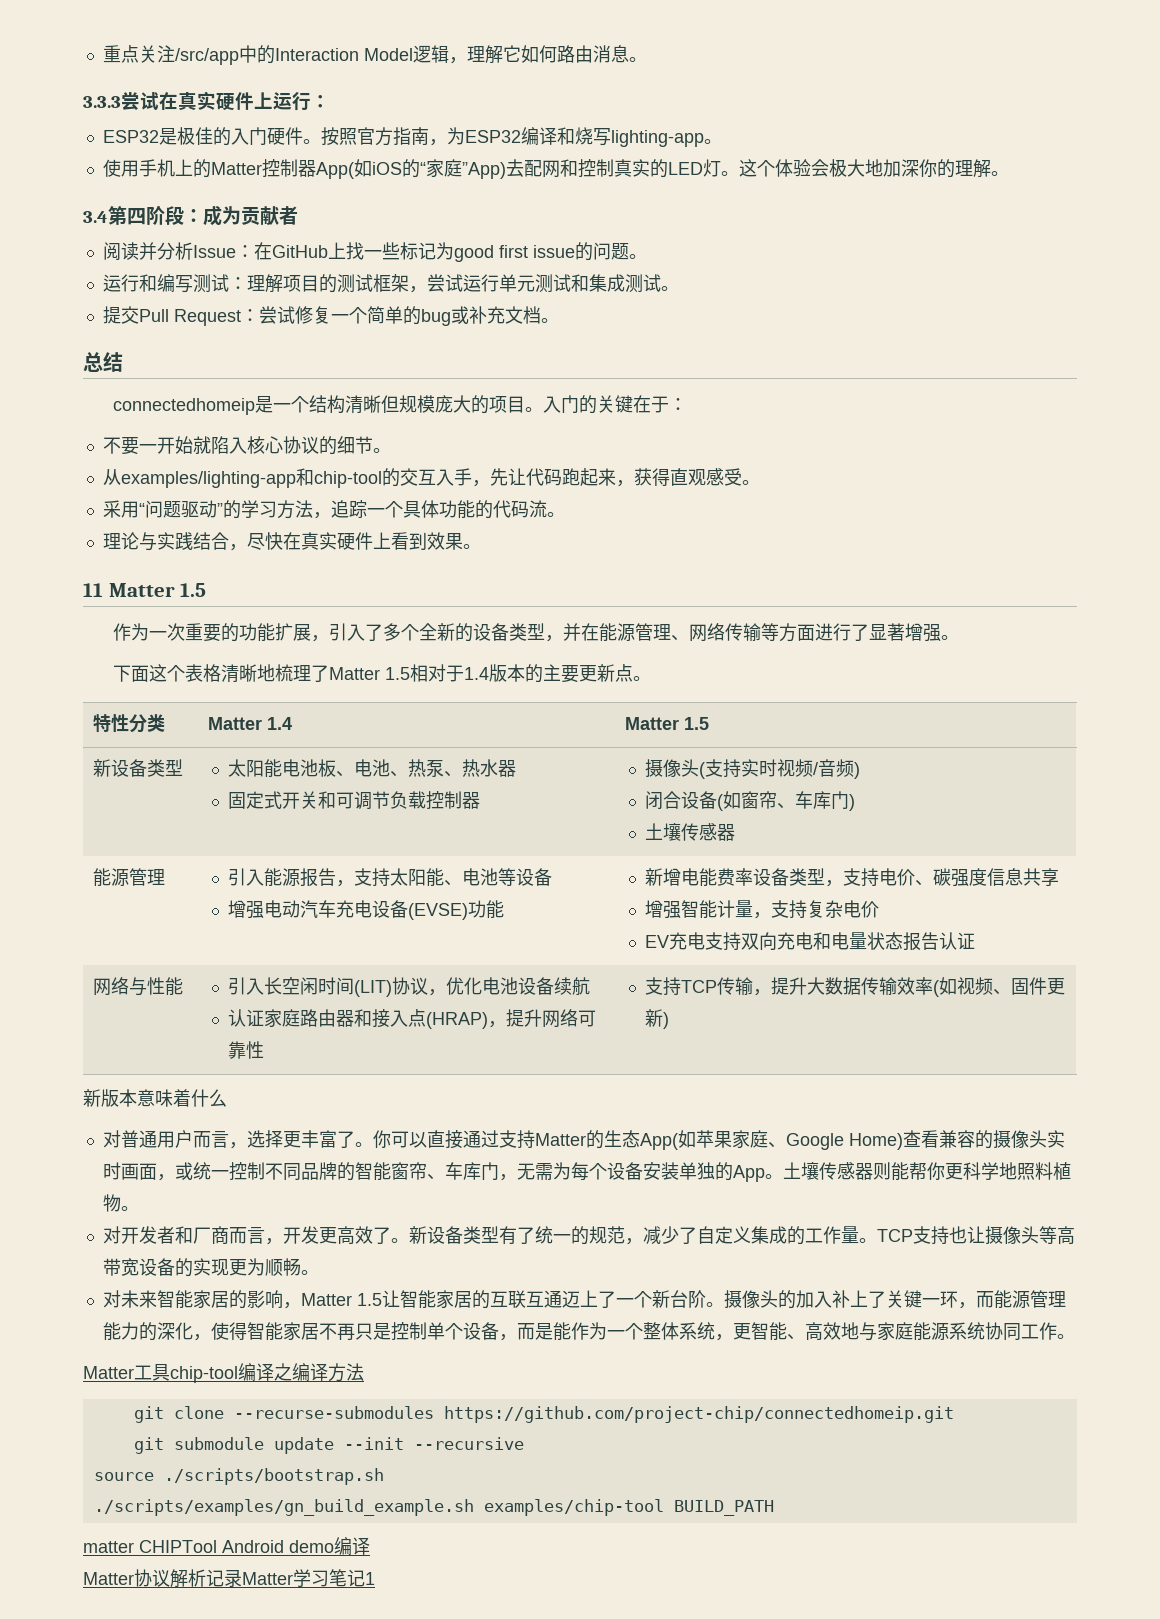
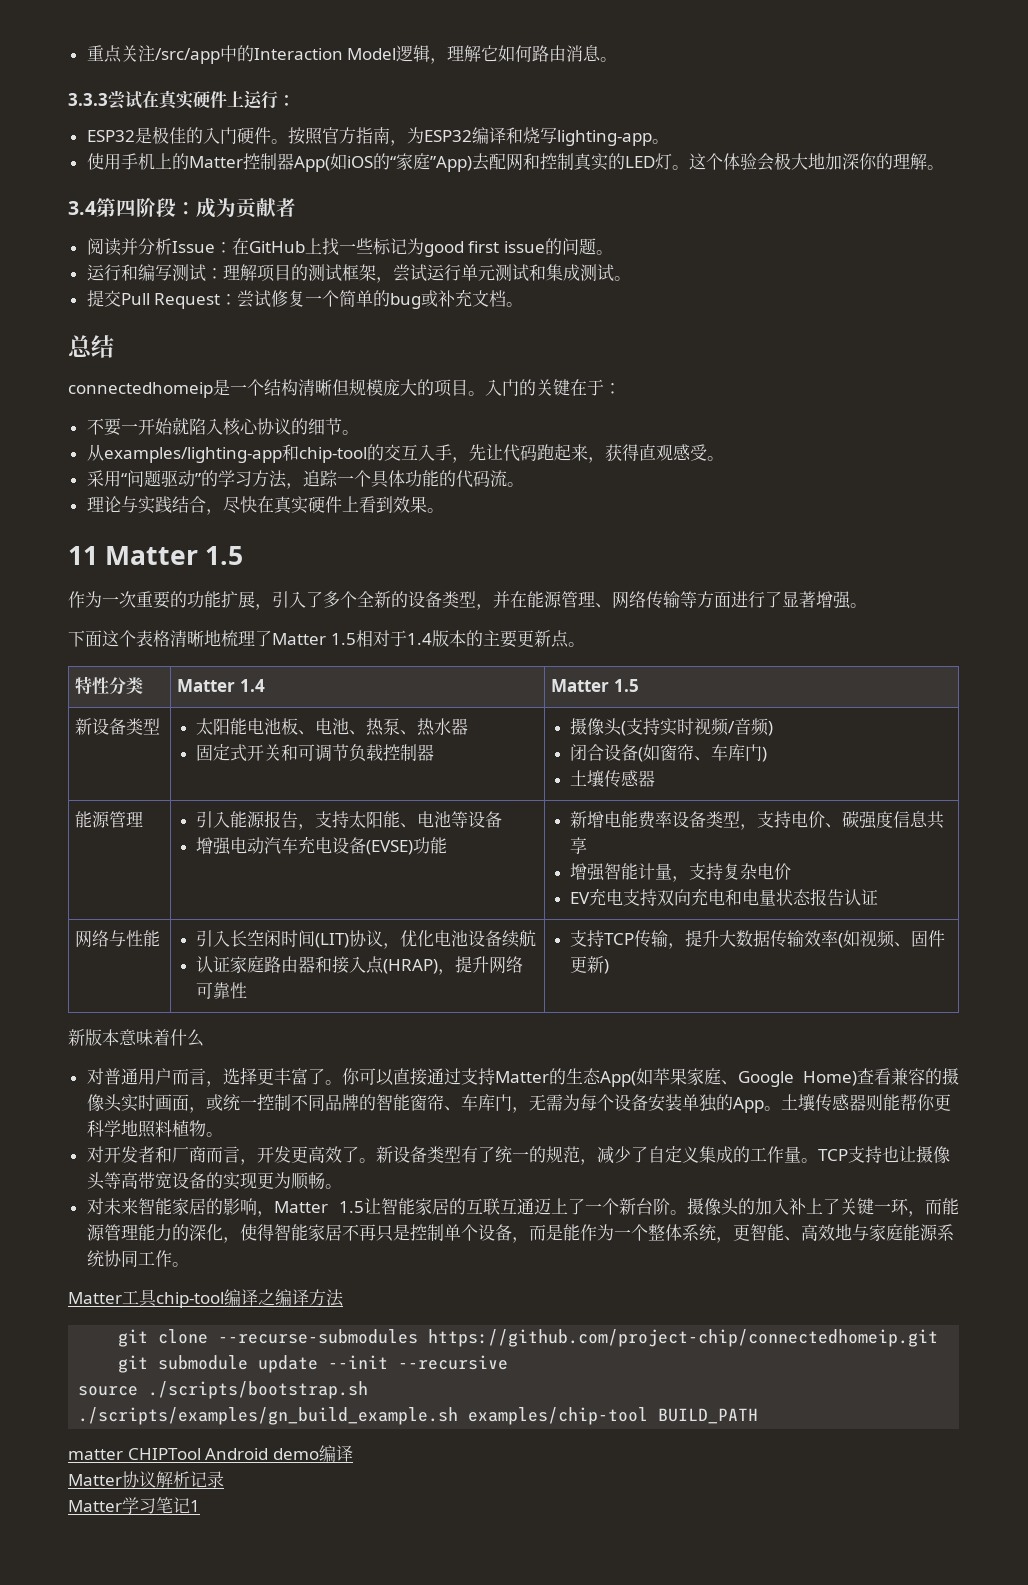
(242, 1578) none -> (224, 1479) //

